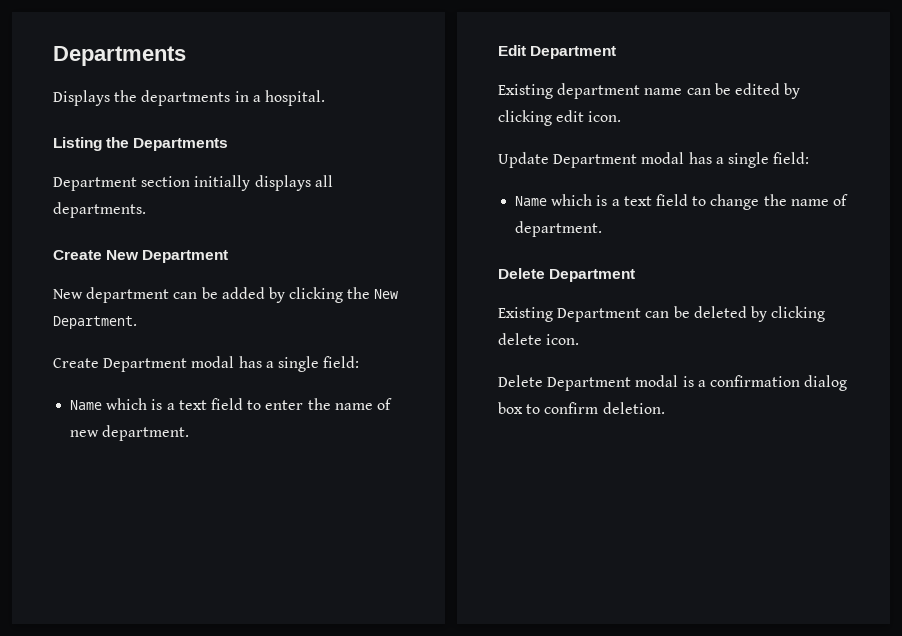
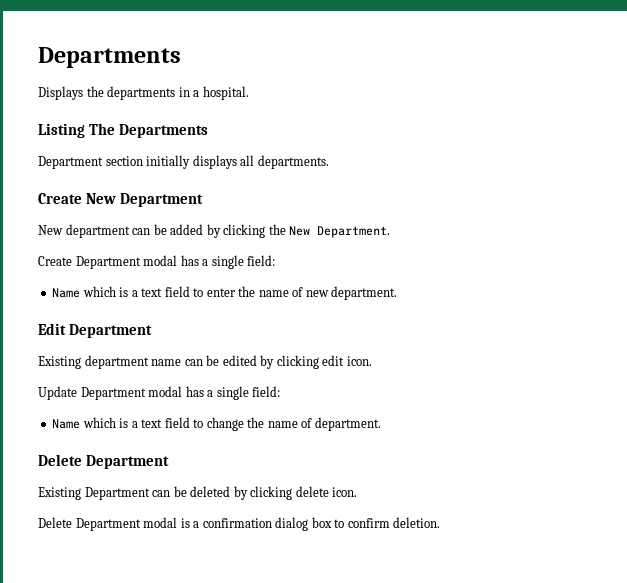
[106,137,130,148] the -> [89,123,116,135] The

